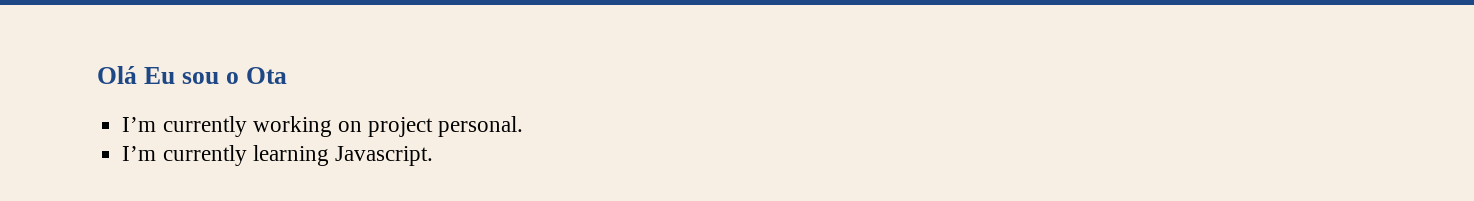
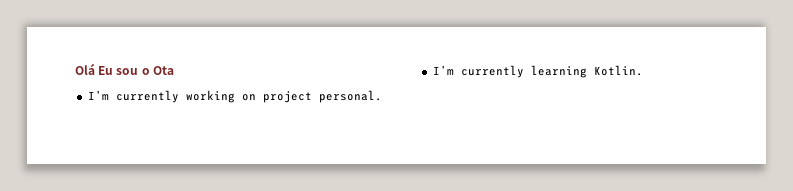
[334,146,433,166] Javascript. -> [593,65,643,76] Kotlin.

